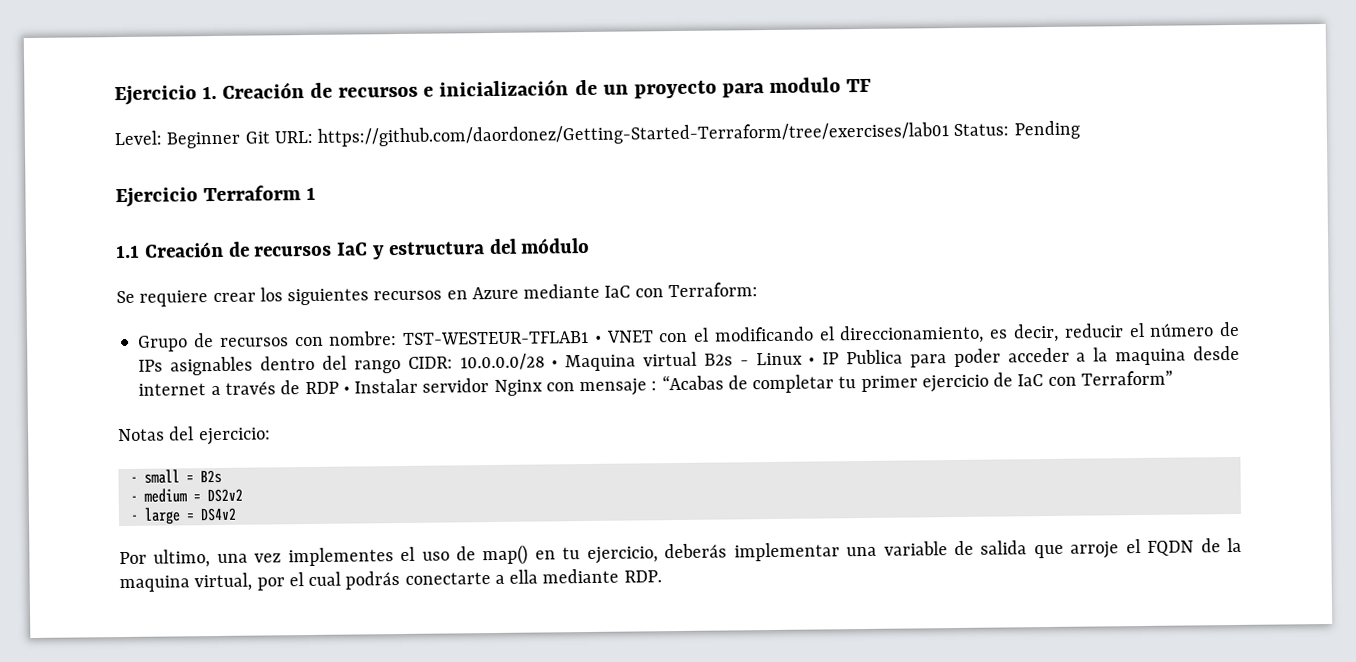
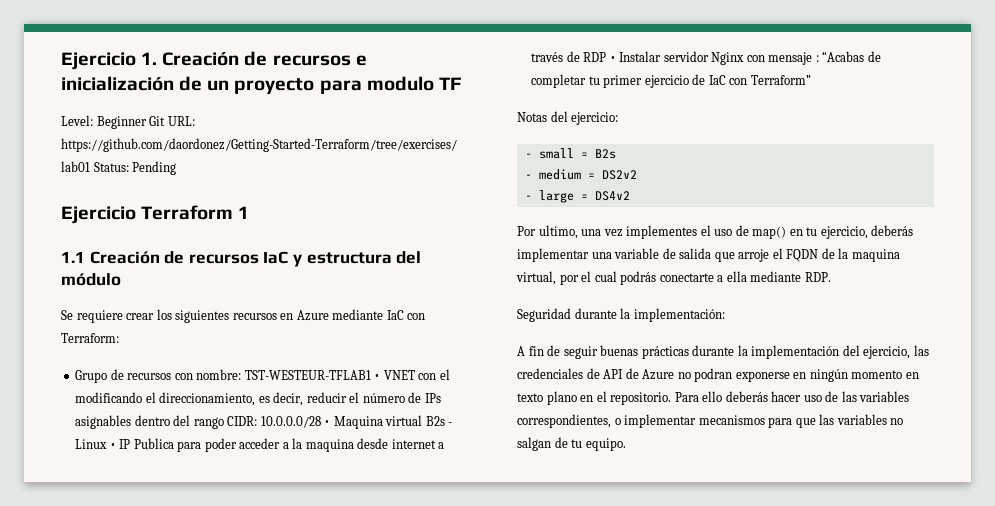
(662, 576) none -> [517,308,725,322] [517,345,929,359] [517,368,919,382] [517,391,910,405] [517,414,904,428] [517,437,626,451] // Seguridad durante la implementación: // A fin de seguir buenas prácticas durante la implementación del ejercicio, las credenciales de API de Azure no podran exponerse en ningún momento en texto plano en el repositorio. Para ello deberás hacer uso de las variables correspondientes, o implementar mecanismos para que las variables no salgan de tu equipo.

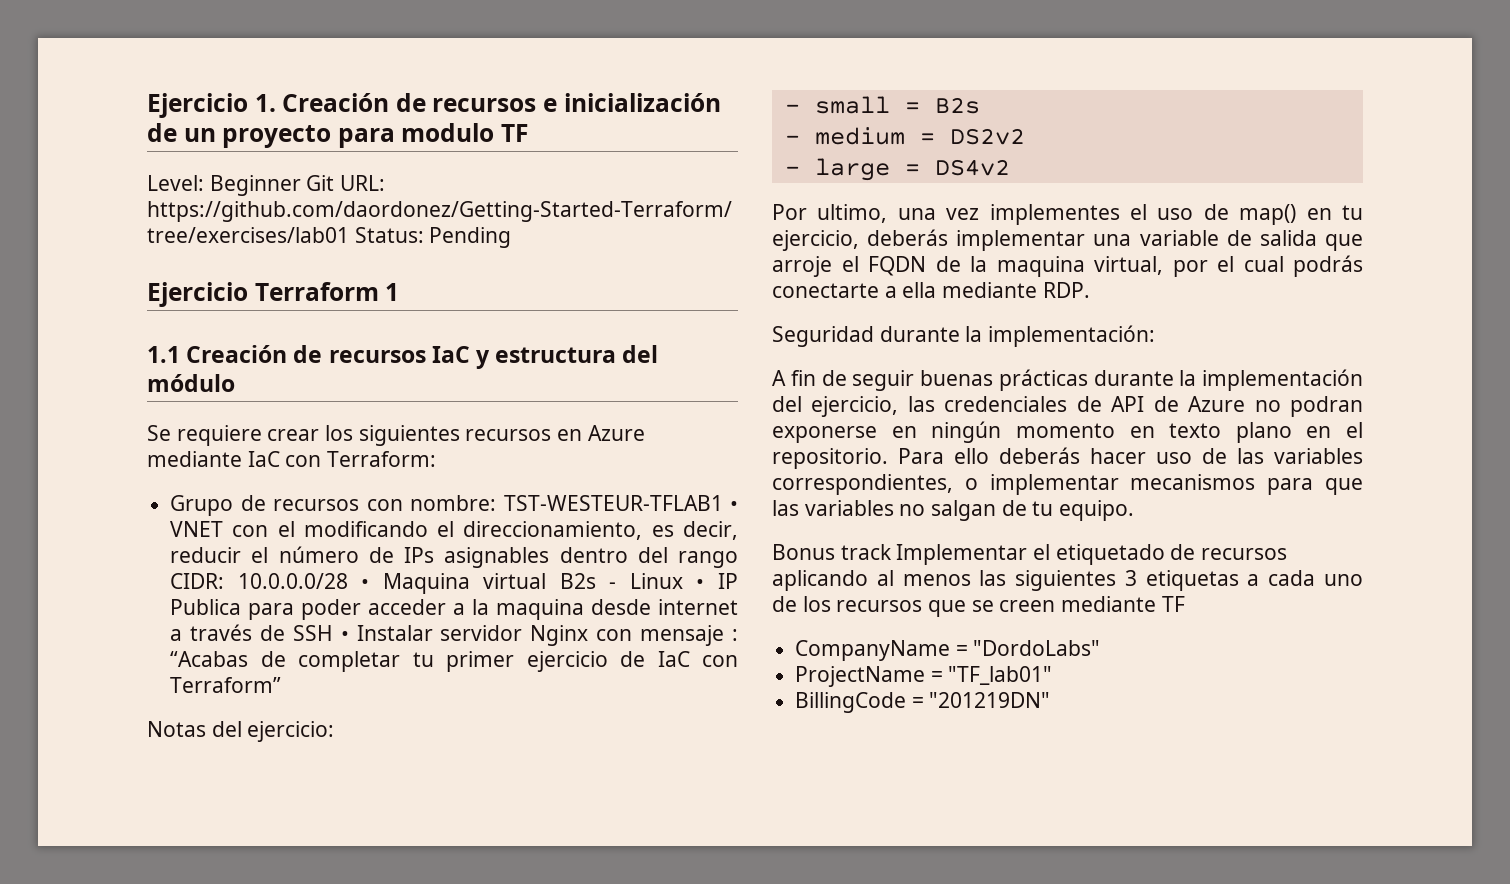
[583,52,607,62] RDP -> [292,625,333,641] SSH
(626, 444) none -> [772,544,1288,565] [772,570,1363,591] [772,596,1185,617] [795,640,1101,661] [795,666,1053,687] [795,692,1051,713] // Bonus track Implementar el etiquetado de recursos aplicando al menos las siguientes 3 etiquetas a cada uno de los recursos que se creen mediante TF // CompanyName = "DordoLabs" // ProjectName = "TF_lab01" // BillingCode = "201219DN"

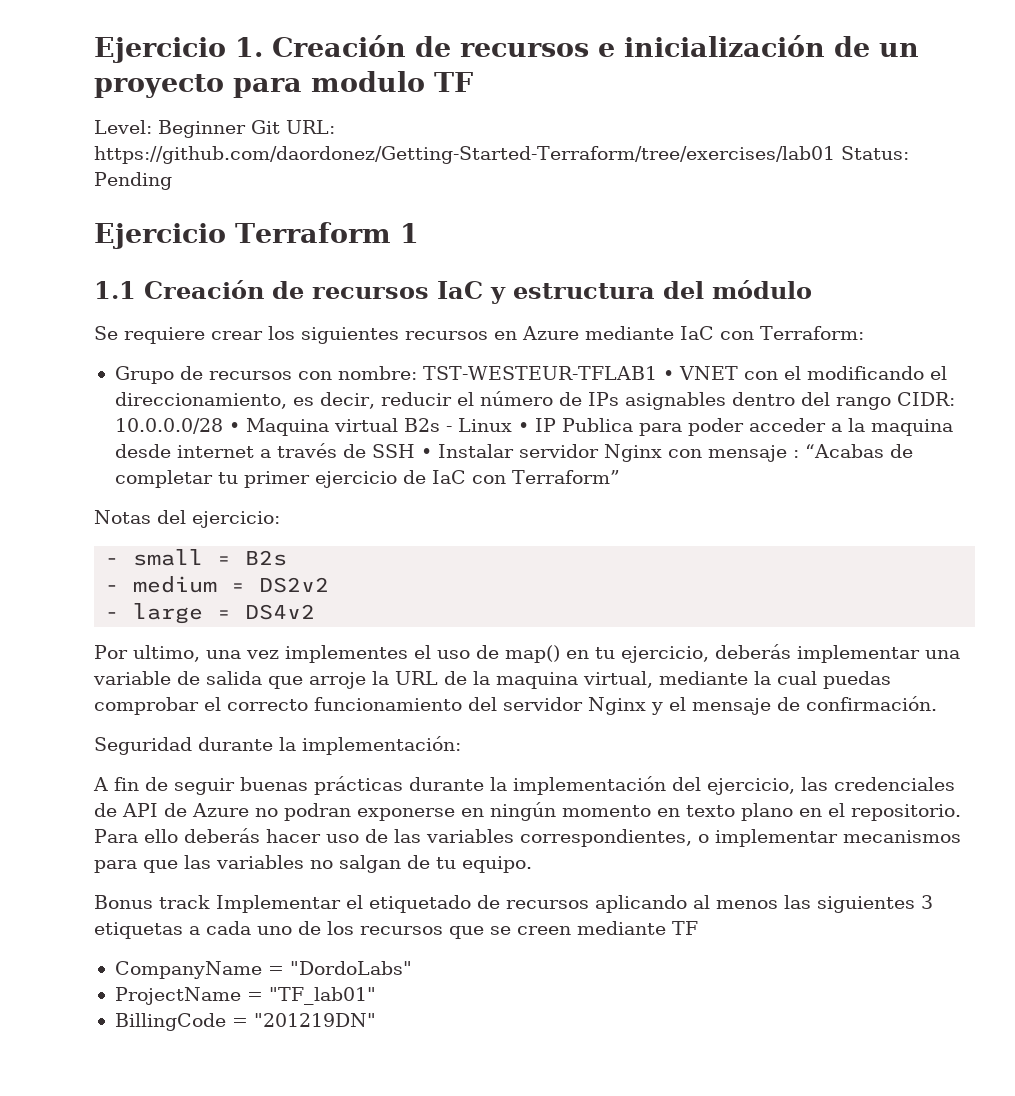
[841,256,926,276] el FQDN -> [372,671,438,685] la URL
[1172,255,1363,277] [772,282,1090,298] por el cual podrás conectarte a ella mediante RDP. -> [659,671,891,689] [94,696,937,715] mediante la cual puedas comprobar el correcto funcionamiento del servidor Nginx y el mensaje de confirmación.

